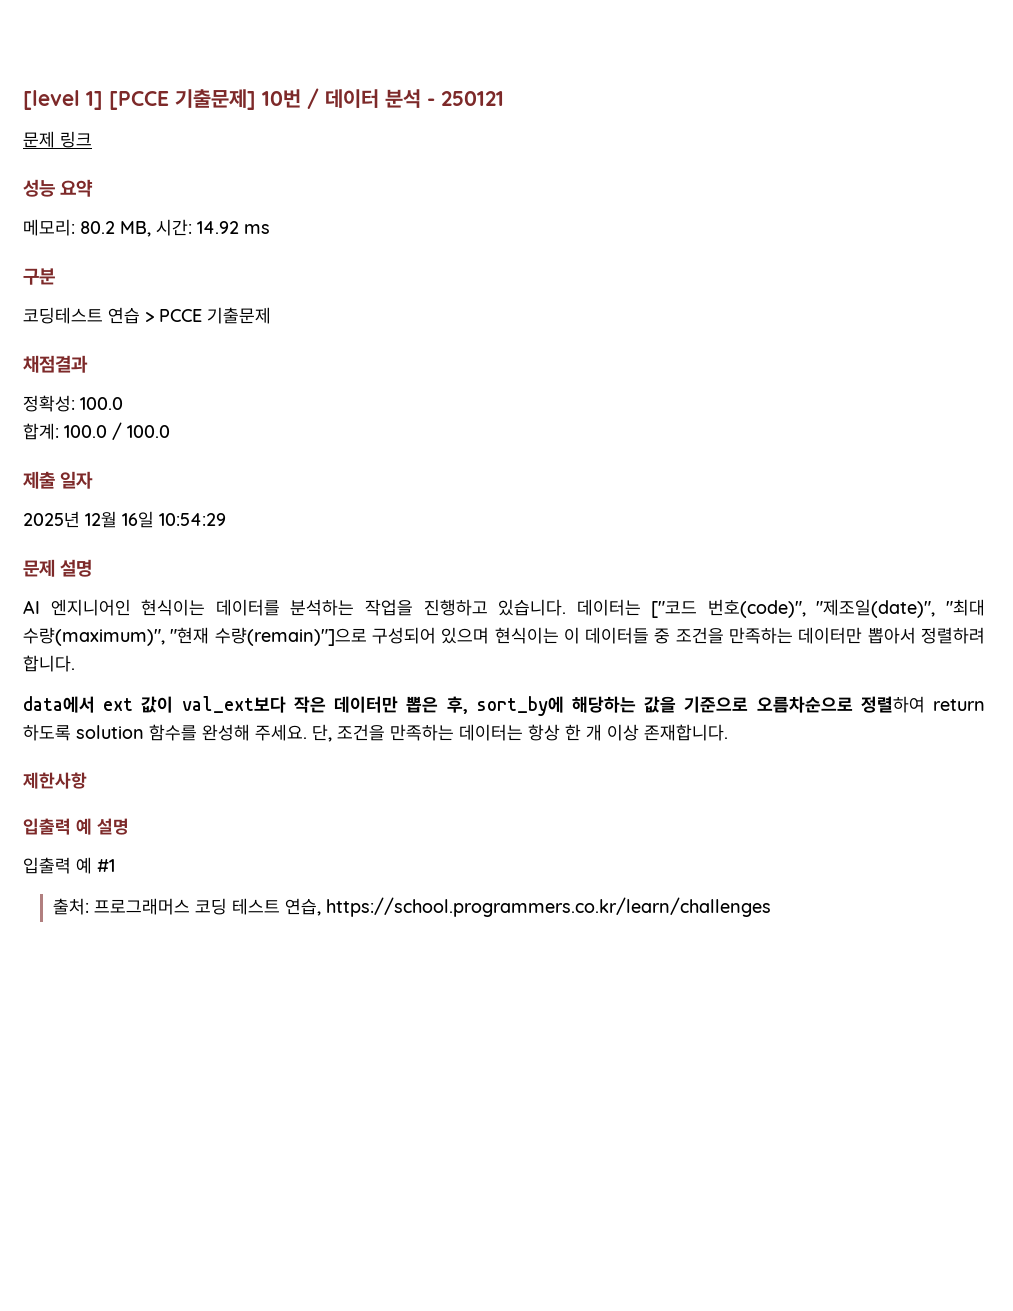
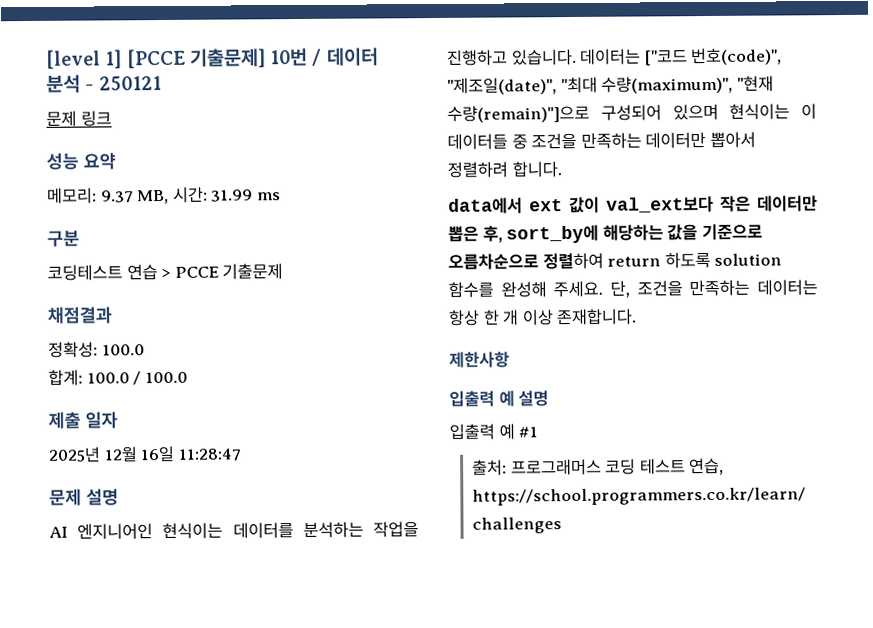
[80,221,115,234] 80.2 -> [100,190,134,203] 9.37
[197,221,239,234] 14.92 -> [211,189,254,202] 31.99
[159,513,226,526] 10:54:29 -> [177,448,242,461] 11:28:47

